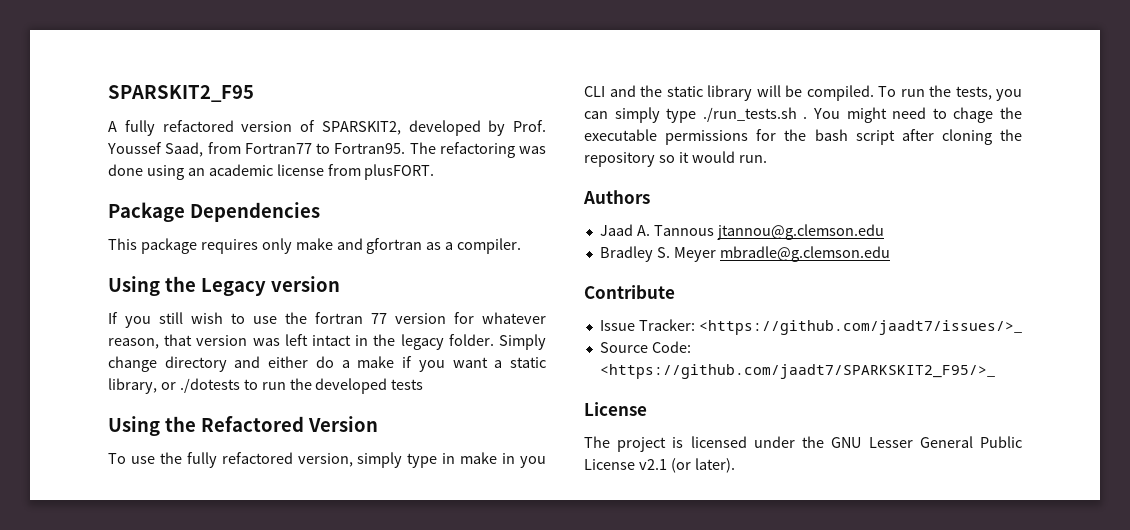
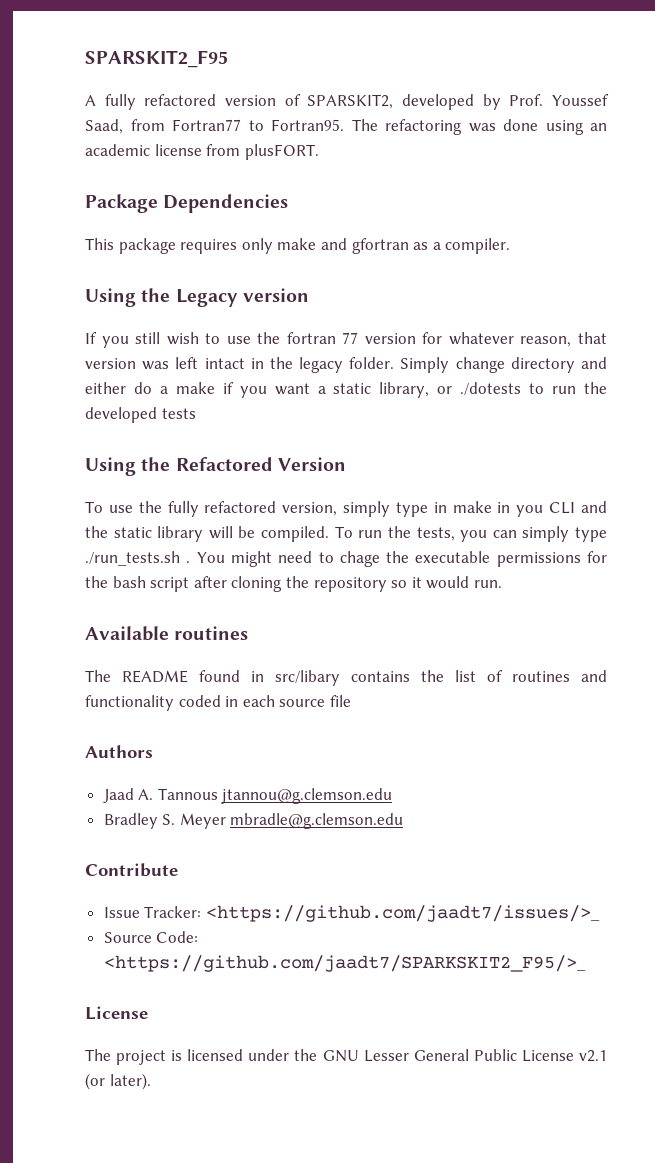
(767, 159) none -> [85,626,249,641] [85,670,607,686] [85,695,351,711] // Available routines // The README found in src/libary contains the list of routines and functionality coded in each source file

